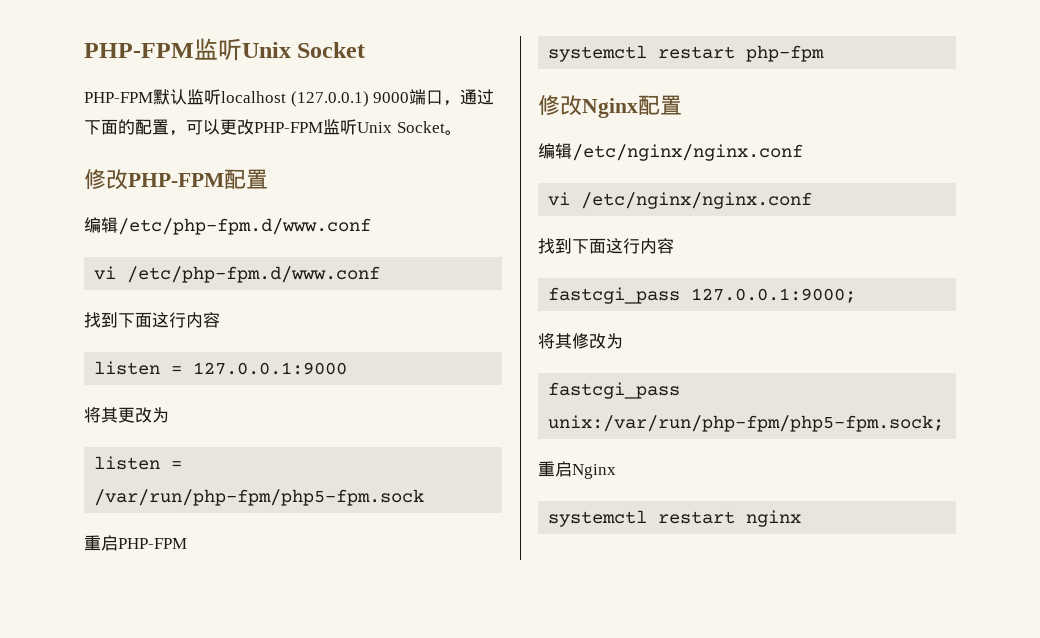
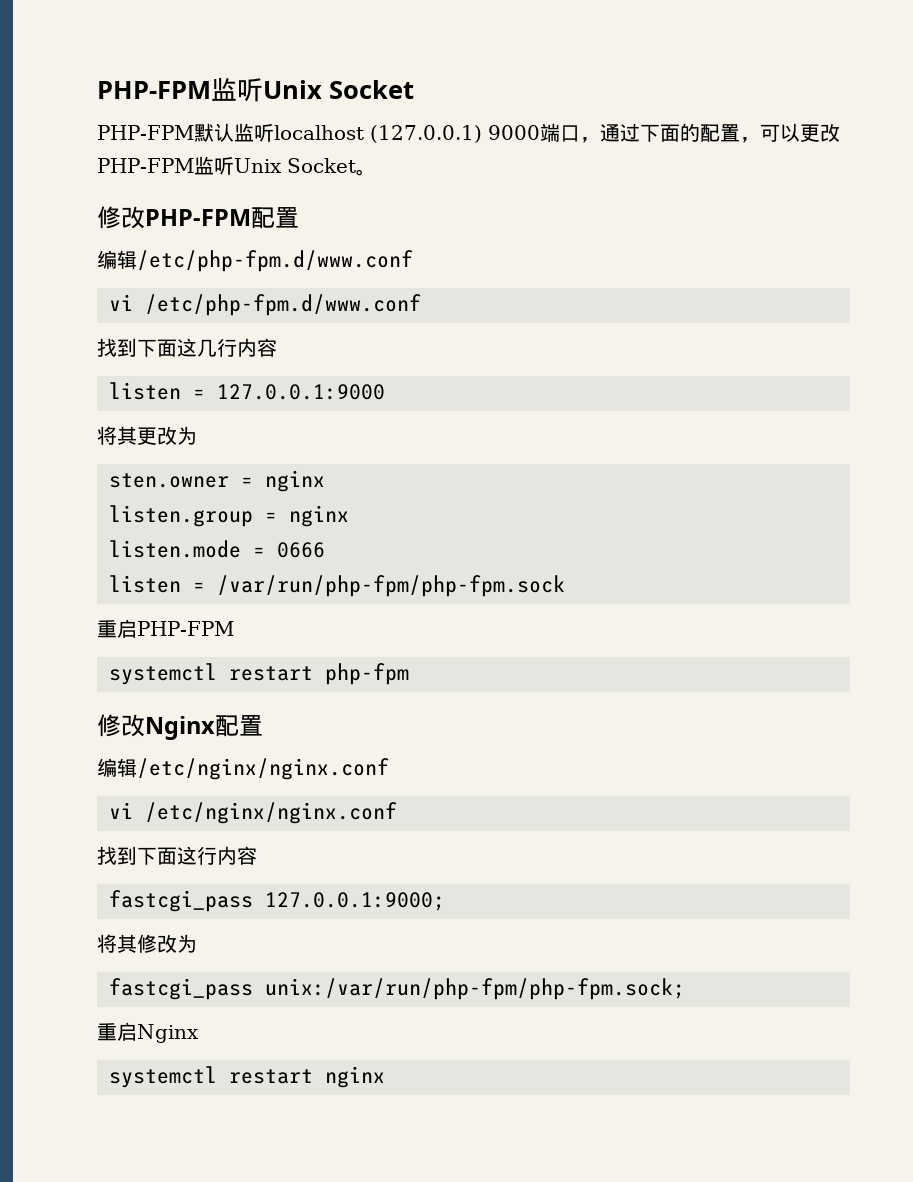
(169, 320) none -> [197,339,217,357] 几
[94,456,183,470] [94,489,425,506] // listen = /var/run/php-fpm/php5-fpm.sock -> [109,470,325,492] [109,505,349,527] [109,540,325,558] [109,575,565,597] // sten.owner = nginx // listen.group = nginx // listen.mode = 0666 // listen = /var/run/php-fpm/php-fpm.sock
[548,415,945,432] unix:/var/run/php-fpm/php5-fpm.sock; -> [265,978,685,1000] unix:/var/run/php-fpm/php-fpm.sock;

